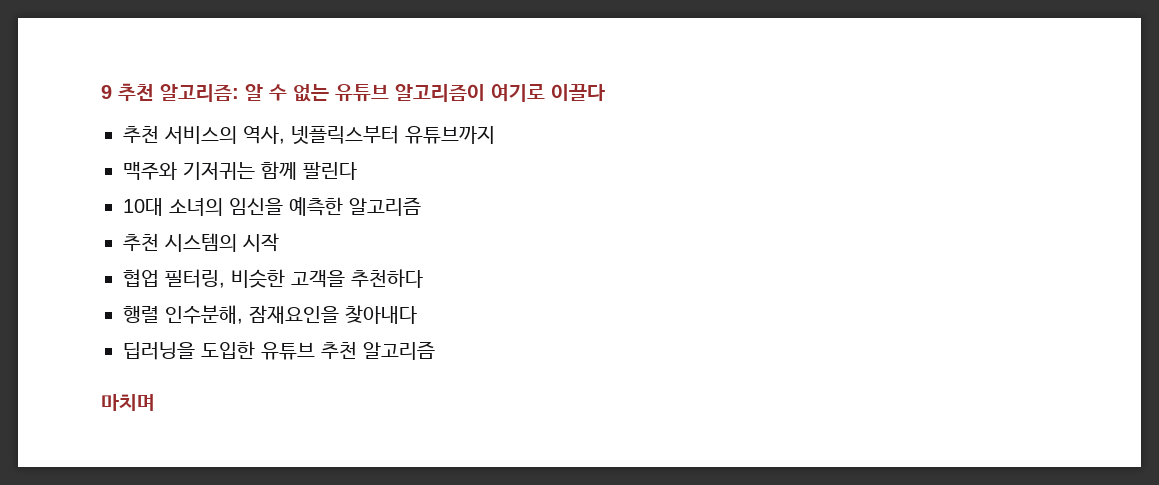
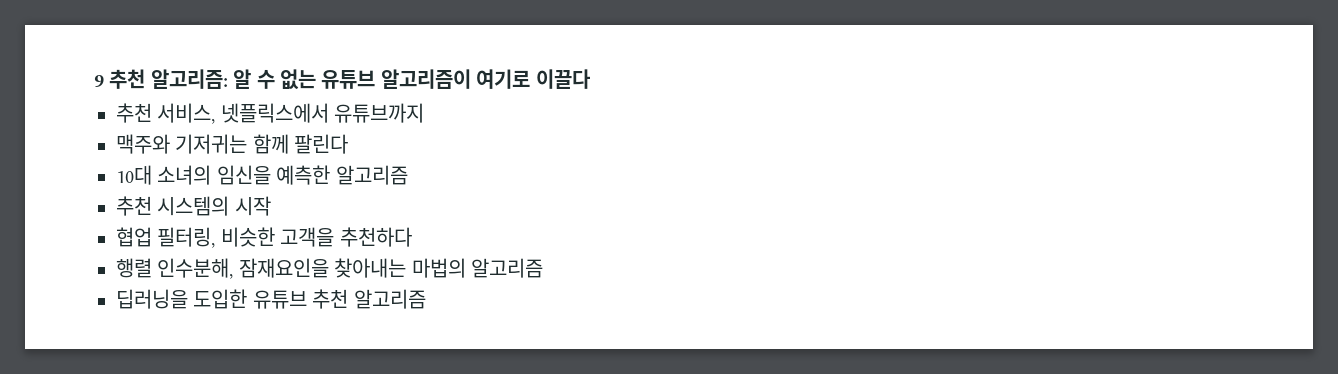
[164,125,399,145] 서비스의 역사, 넷플릭스부터 -> [157,103,329,124] 서비스, 넷플릭스에서
[345,305,417,324] 찾아내다 -> [334,258,543,278] 찾아내는 마법의 알고리즘
[101,394,155,411] // 마치며 -> (426, 299) none

